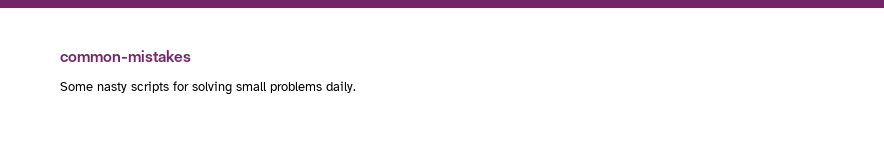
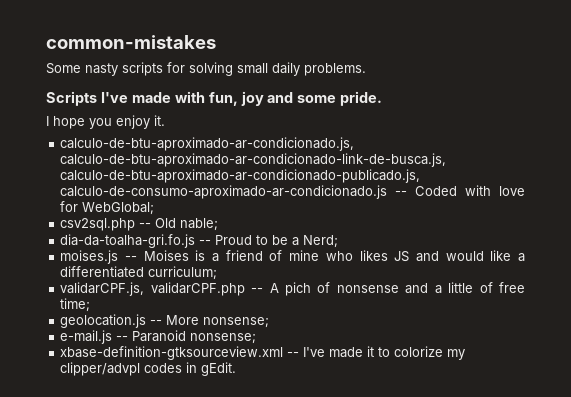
[270,81,356,93] problems daily. -> [272,62,366,76] [46,91,383,106] [46,115,165,129] [60,137,355,151] [60,153,447,167] [60,169,421,183] [60,185,525,199] [60,201,155,215] [60,218,219,231] [60,234,339,248] [60,250,525,264] [60,266,218,280] [60,282,525,296] [60,298,91,312] [60,314,270,328] [60,330,257,344] [60,346,466,360] [60,362,237,376] daily problems. // Scripts I've made with fun, joy and some pride. // I hope you enjoy it. // calculo-de-btu-aproximado-ar-condicionado.js, calculo-de-btu-aproximado-ar-condicionado-link-de-busca.js, calculo-de-btu-aproximado-ar-condicionado-publicado.js, calculo-de-consumo-aproximado-ar-condicionado.js -- Coded with love for WebGlobal; // csv2sql.php -- Old nable; // dia-da-toalha-gri.fo.js -- Proud to be a Nerd; // moises.js -- Moises is a friend of mine who likes JS and would like a differentiated curriculum; // validarCPF.js, validarCPF.php -- A pich of nonsense and a little of free time; // geolocation.js -- More nonsense; // e-mail.js -- Paranoid nonsense; // xbase-definition-gtksourceview.xml -- I've made it to colorize my clipper/advpl codes in gEdit.

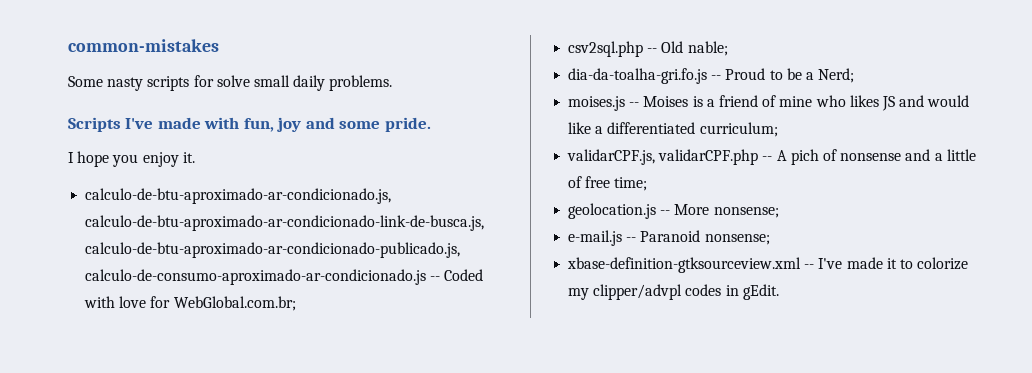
[189,62,233,76] solving -> [216,75,250,87] solve
[82,202,155,215] WebGlobal; -> [173,296,296,311] WebGlobal.com.br;

